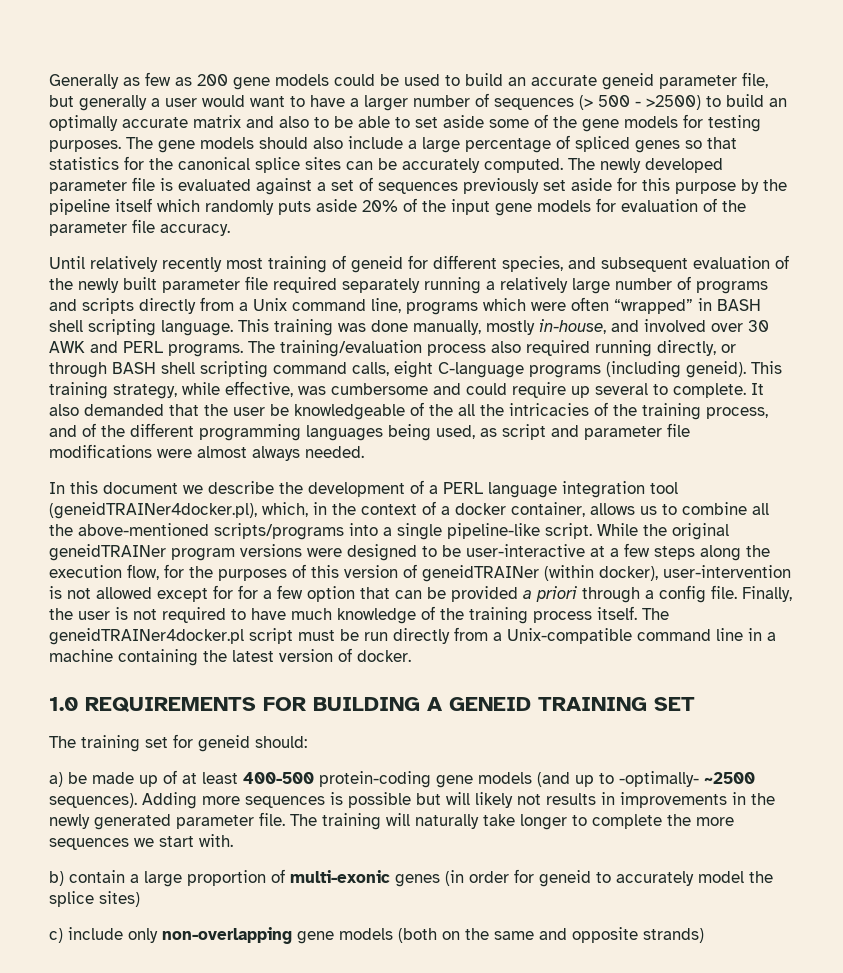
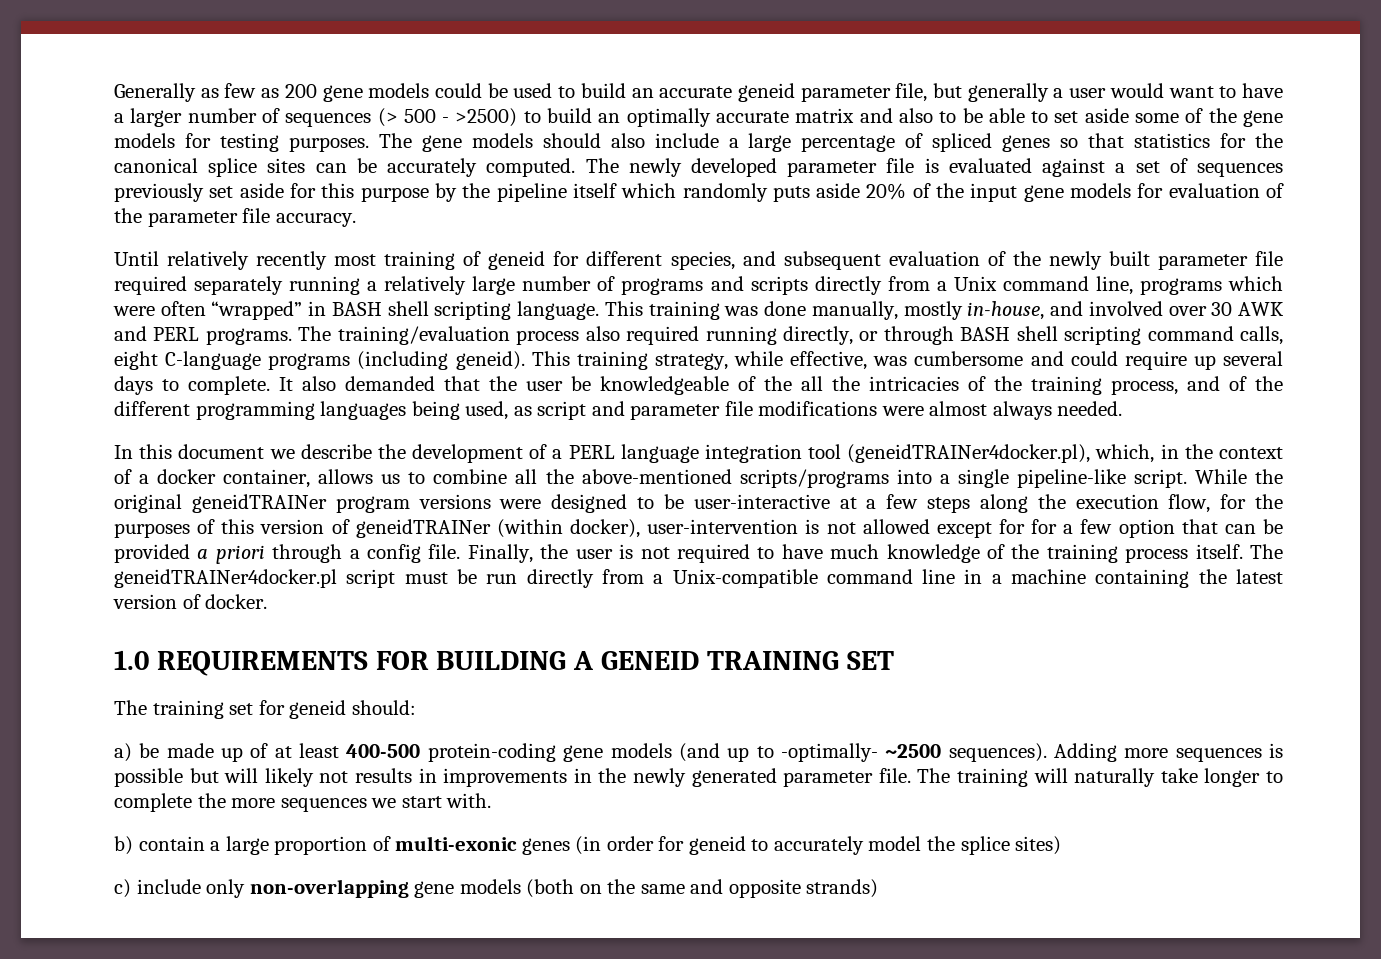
(648, 389) none -> [114,376,153,395] days

